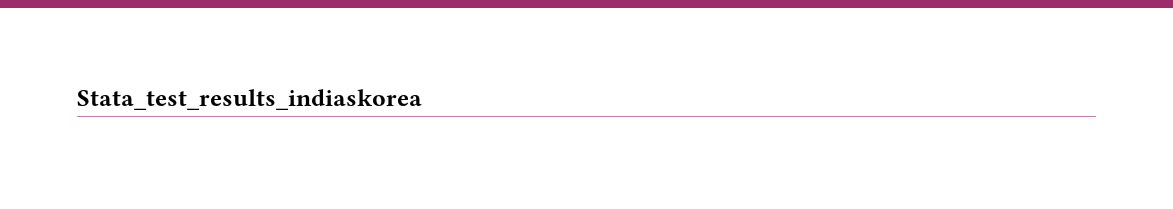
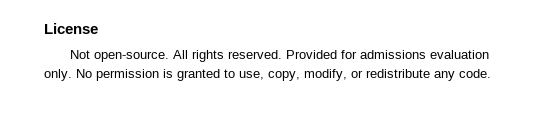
[77,89,422,110] Stata_test_results_indiaskorea -> [44,23,98,34] [70,50,490,62] [44,69,491,81] License // Not open-source. All rights reserved. Provided for admissions evaluation only. No permission is granted to use, copy, modify, or redistribute any code.

